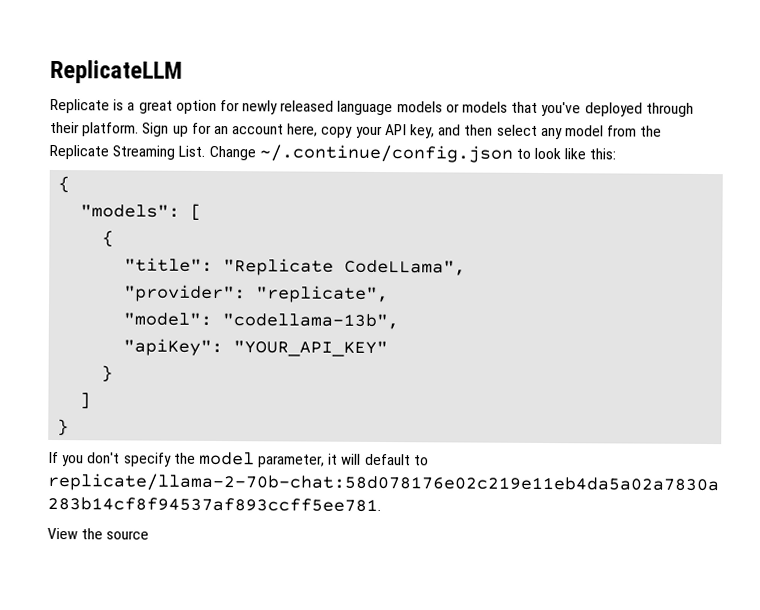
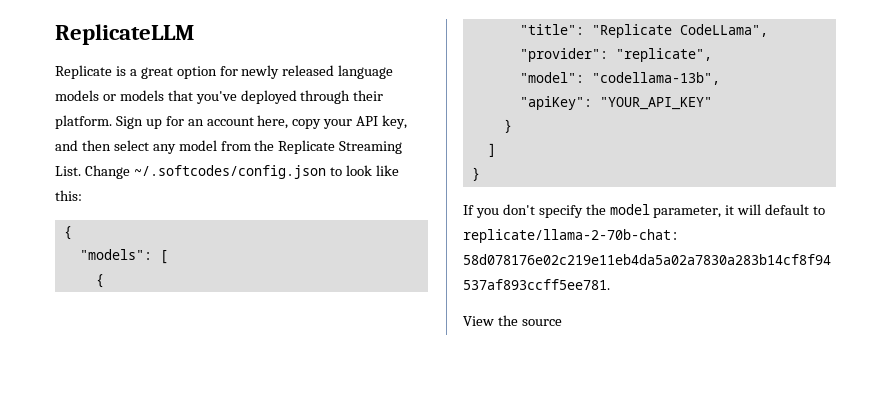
[258,144,513,163] ~/.continue/config.json -> [133,165,326,179] ~/.softcodes/config.json

